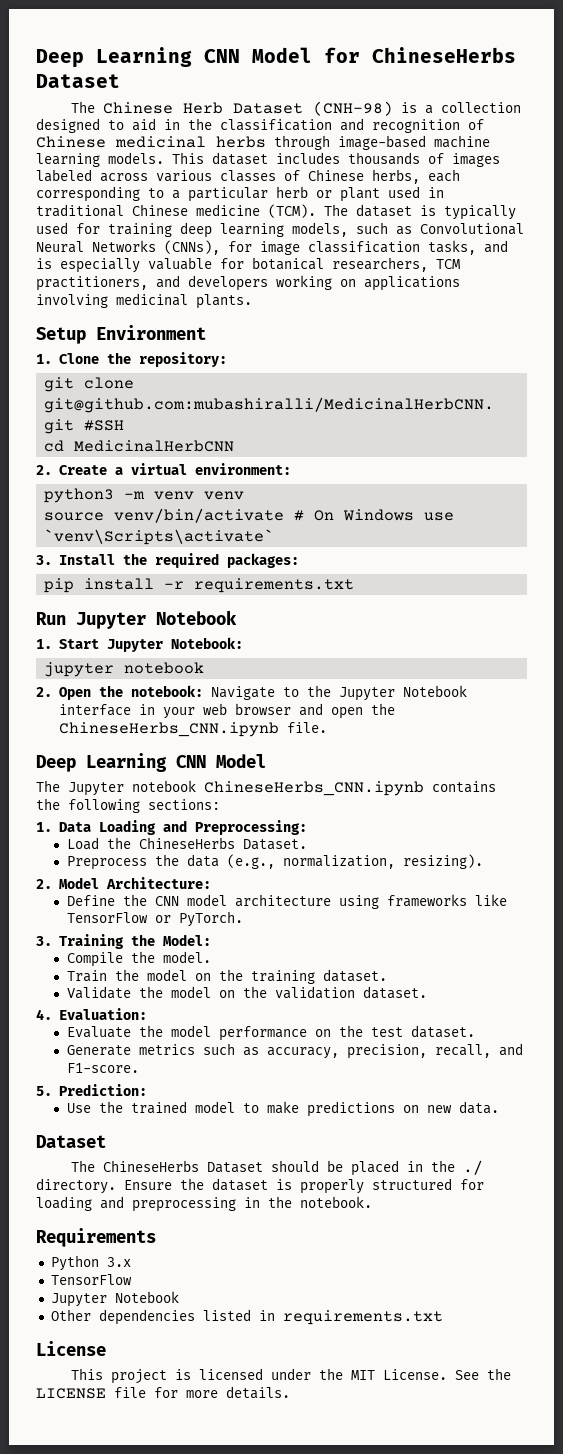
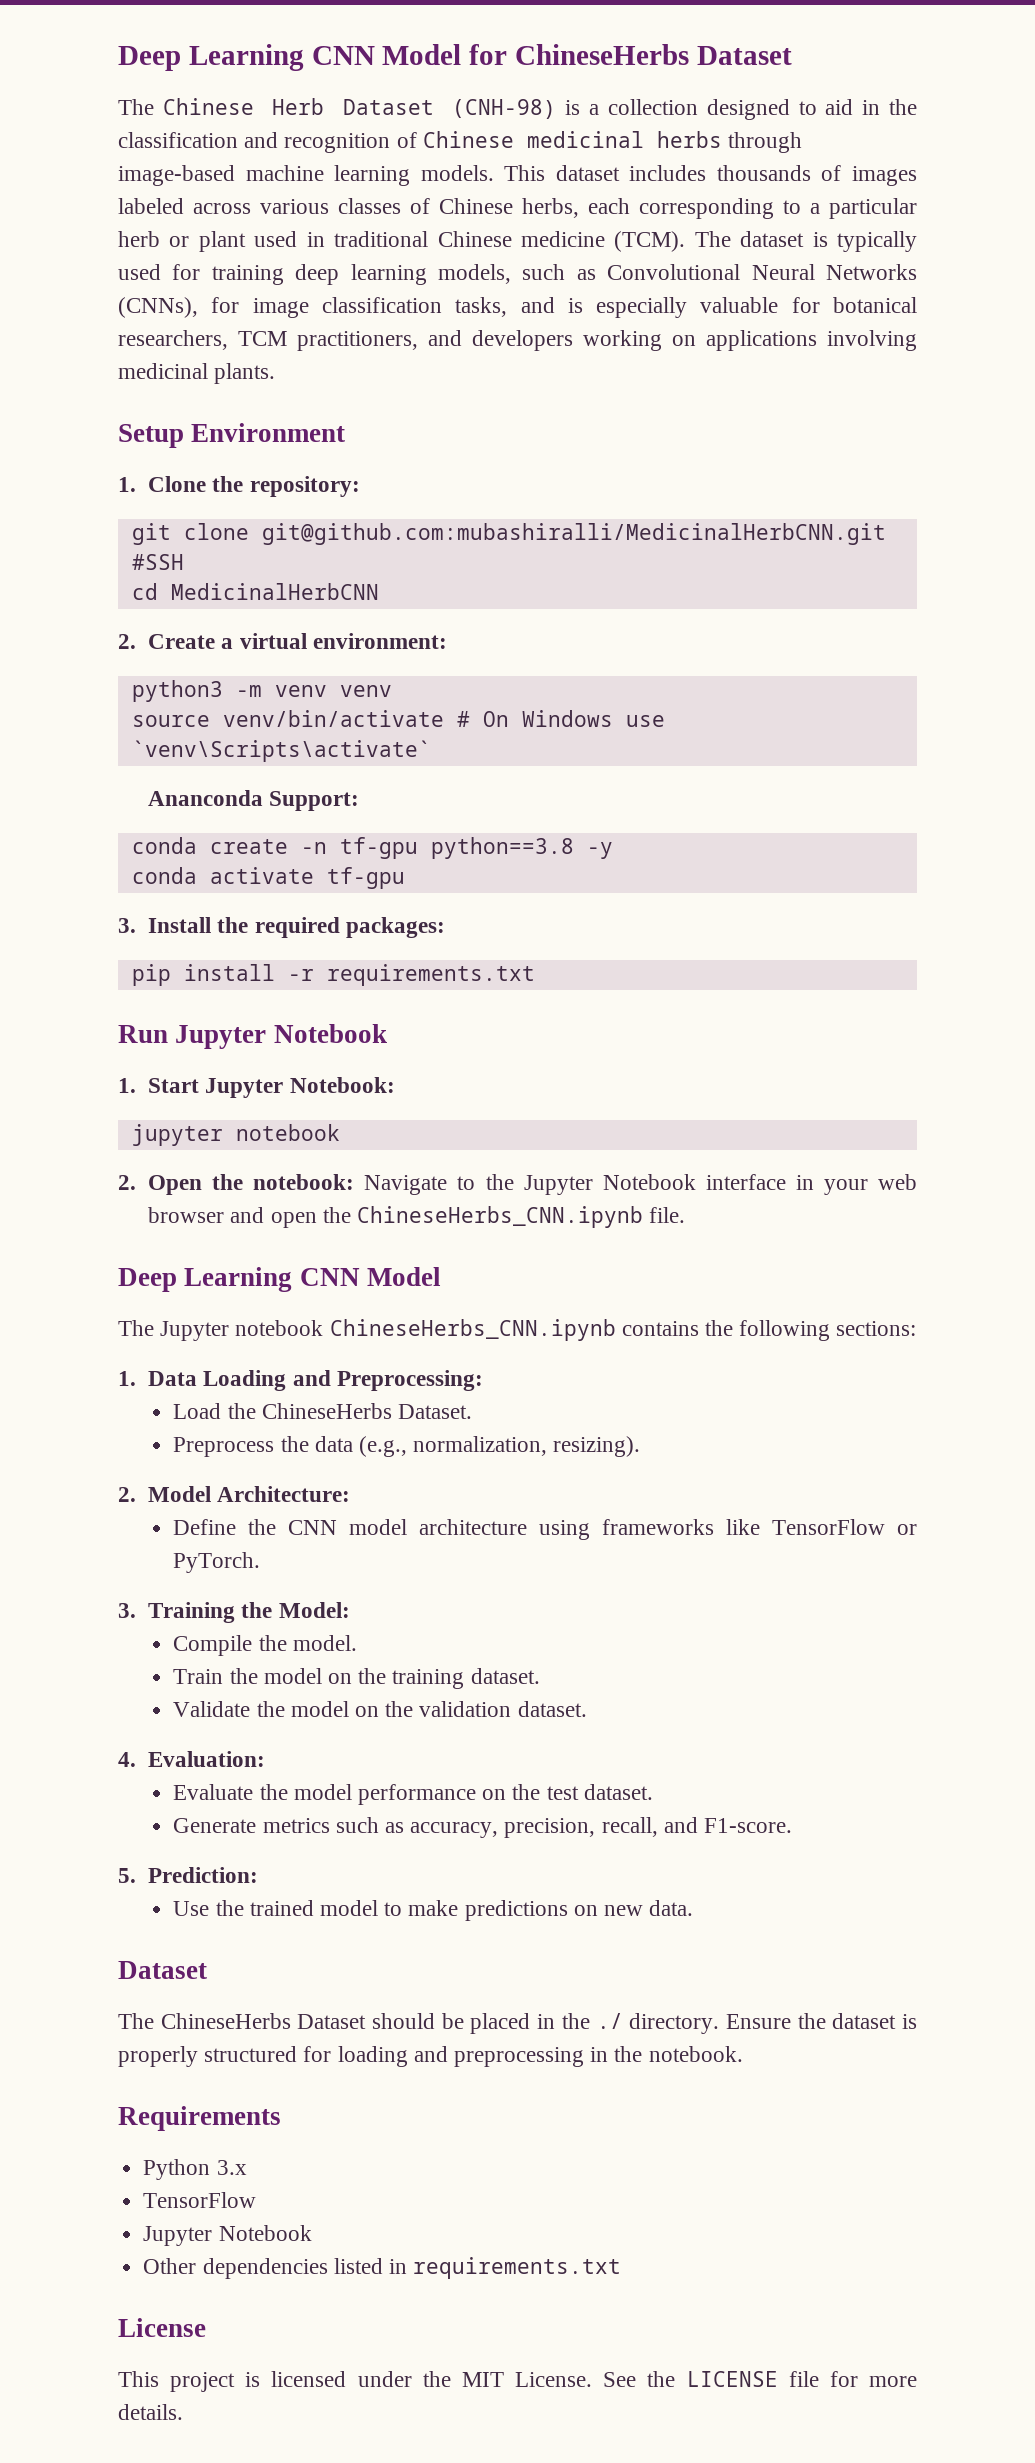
(275, 537) none -> [148,790,360,811] [131,837,613,859] [131,867,405,889] // Ananconda Support: // conda create -n tf-gpu python==3.8 -y // conda activate tf-gpu

